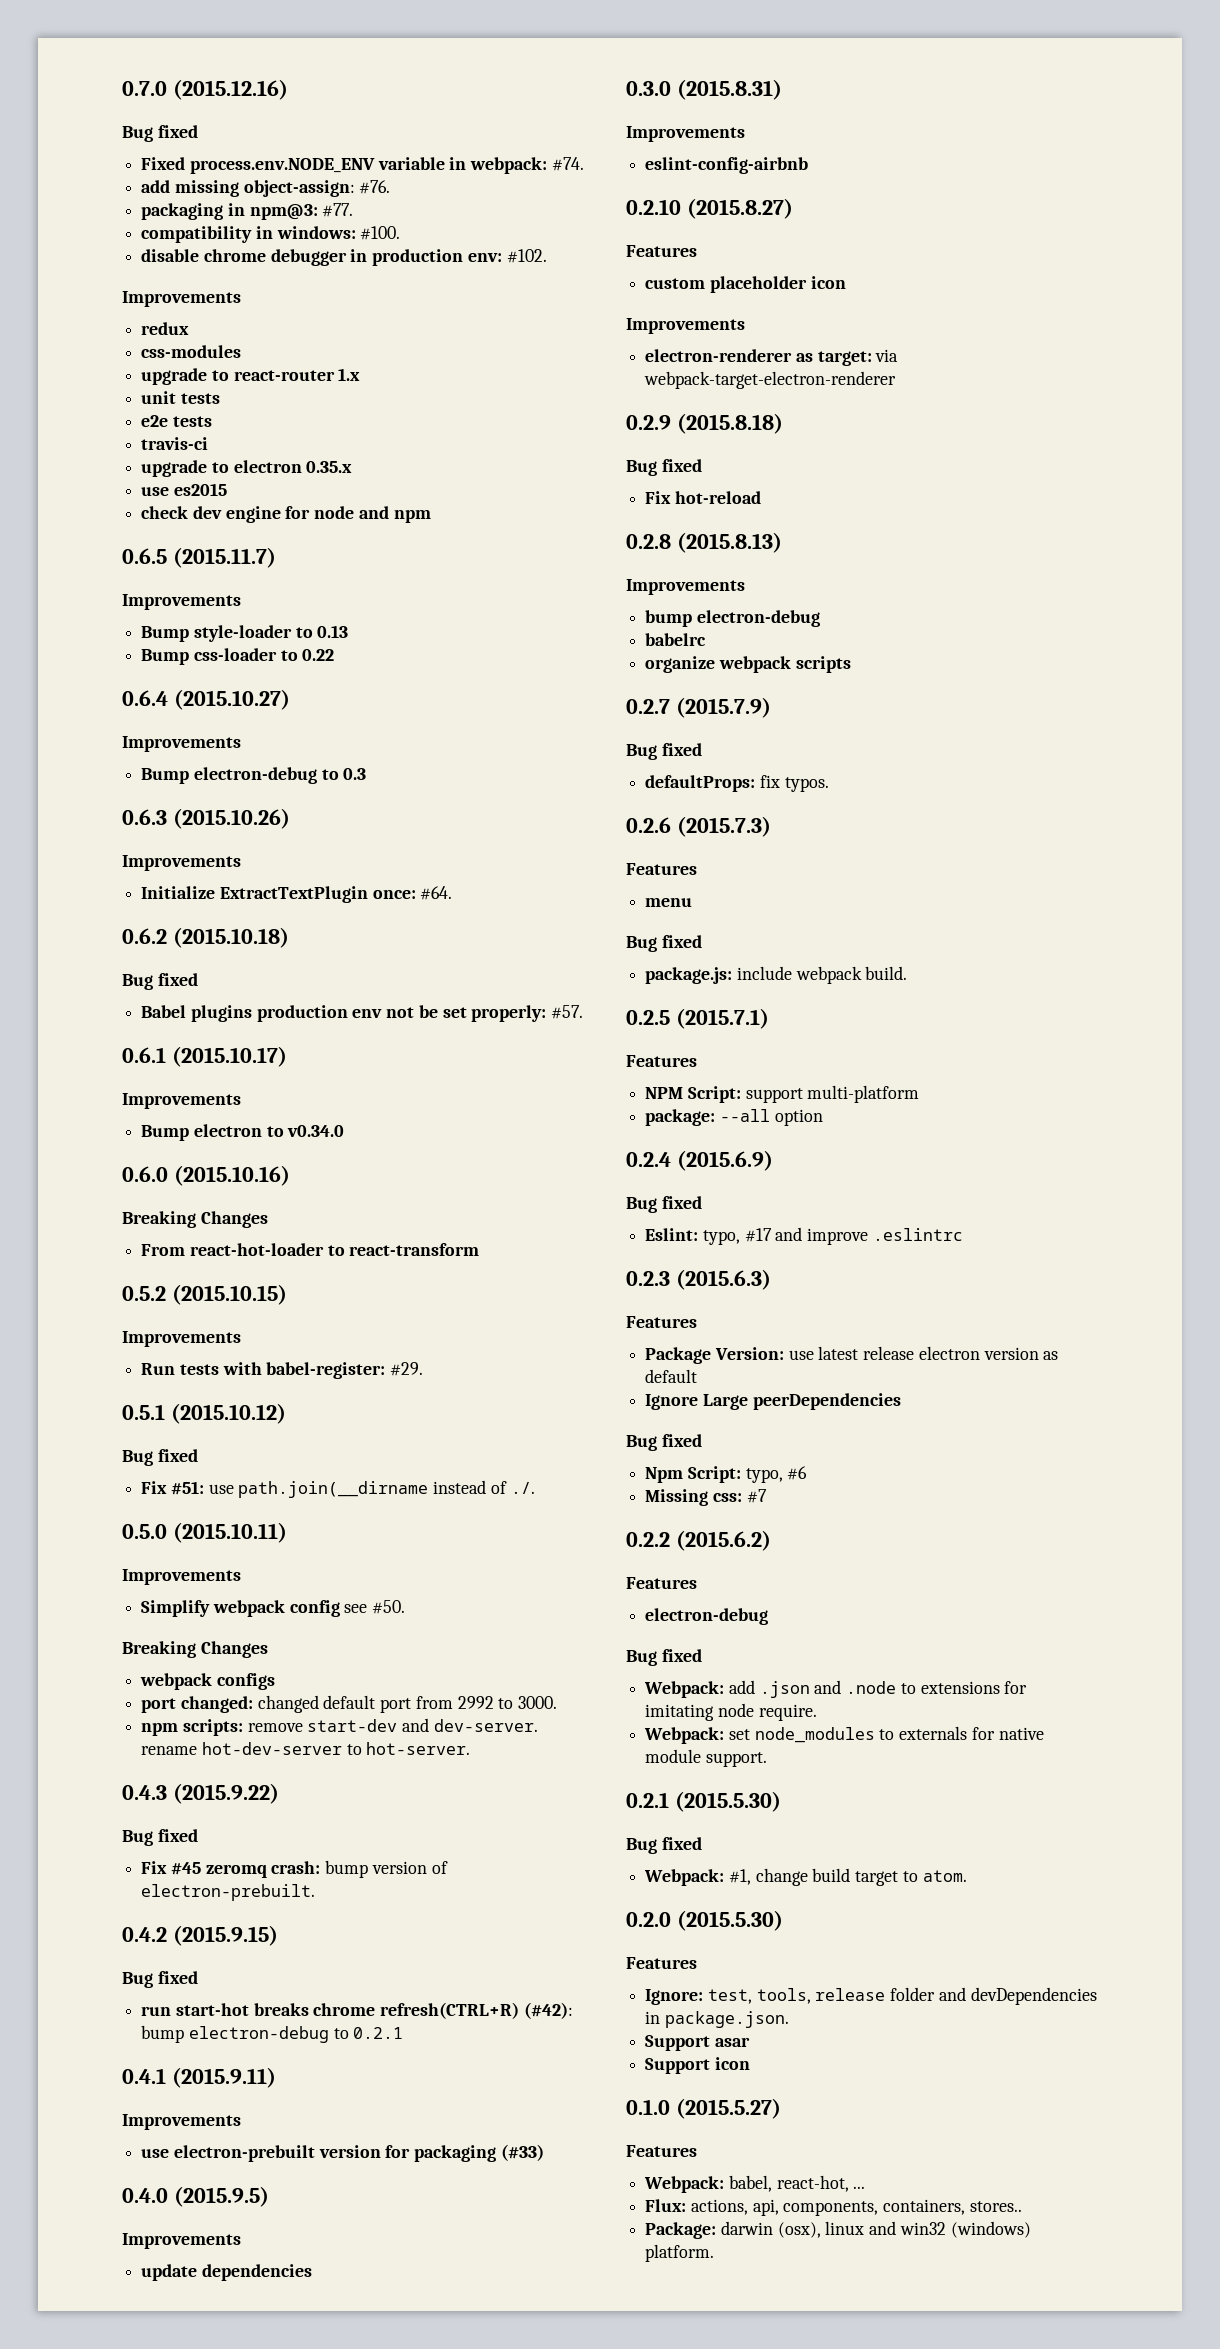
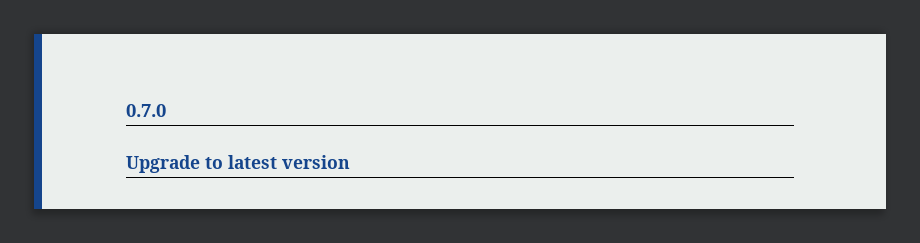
[172,79,288,100] [122,125,198,142] [141,157,584,174] [141,180,391,197] [141,203,354,220] [141,226,401,243] [141,249,547,266] [122,291,241,307] [141,322,190,335] [141,345,242,358] [141,368,361,385] [141,391,220,404] [141,415,212,427] [141,437,209,450] [141,460,353,477] [141,483,227,496] [141,506,431,523] [122,547,276,568] [122,594,241,610] [141,625,349,642] [141,648,335,665] [122,689,290,710] [122,736,241,752] [141,767,367,784] [122,808,290,829] [122,855,241,871] [141,886,453,903] [122,927,289,948] [122,973,198,990] [141,1005,584,1022] [122,1046,287,1067] [122,1093,241,1109] [141,1124,345,1141] [122,1165,290,1186] [122,1211,268,1228] [141,1243,480,1256] [122,1284,287,1305] [122,1331,241,1347] [141,1362,424,1379] [122,1403,286,1424] [122,1449,198,1466] [141,1480,535,1498] [122,1522,287,1543] [122,1569,241,1585] [141,1600,406,1617] [122,1641,268,1658] [140,1673,275,1690] [141,1695,558,1713] [141,1718,538,1736] [141,1742,471,1755] [122,1783,279,1804] [122,1829,198,1846] [141,1860,448,1878] [141,1884,316,1901] [122,1925,278,1946] [122,1971,198,1988] [141,2002,573,2019] [141,2025,404,2043] [122,2067,276,2088] [122,2114,241,2130] [141,2144,544,2162] [122,2186,269,2207] [122,2233,241,2249] [141,2264,312,2281] [626,79,782,100] [626,126,745,142] [645,157,809,174] [626,198,793,219] [626,245,697,257] [645,276,846,293] [626,318,745,334] [645,349,899,366] [644,371,897,389] [626,413,783,434] [626,459,702,476] [645,491,761,504] [626,532,782,553] [626,579,745,595] [645,610,820,627] [645,633,707,646] [645,656,851,673] [626,697,771,718] [626,743,702,760] [645,775,829,792] [626,816,771,837] [626,863,697,875] [645,898,693,907] [626,935,702,952] [645,966,908,984] [626,1008,769,1029] [626,1055,697,1067] [645,1085,920,1103] [645,1109,823,1126] [626,1150,773,1171] [626,1196,702,1213] [645,1227,963,1245] [626,1269,771,1290] [626,1316,697,1328] [645,1346,1059,1364] [645,1369,698,1383] [645,1393,901,1410] [626,1434,702,1451] [645,1466,808,1483] [645,1489,767,1506] [626,1530,771,1551] [626,1577,697,1589] [645,1608,769,1625] [626,1649,702,1666] [644,1680,1028,1698] [645,1703,817,1721] [644,1726,1044,1744] [645,1749,767,1767] [626,1791,781,1812] [626,1837,702,1854] [644,1868,967,1886] [626,1910,783,1931] [626,1957,697,1969] [645,1987,1097,2005] [645,2011,789,2028] [645,2035,750,2051] [645,2057,750,2074] [626,2098,781,2119] [626,2145,697,2157] [644,2175,866,2193] [645,2199,1022,2216] [645,2221,1031,2239] [645,2244,715,2262] (2015.12.16) // Bug fixed // Fixed process.env.NODE_ENV variable in webpack: #74. // add missing object-assign: #76. // packaging in npm@3: #77. // compatibility in windows: #100. // disable chrome debugger in production env: #102. // Improvements // redux // css-modules // upgrade to react-router 1.x // unit tests // e2e tests // travis-ci // upgrade to electron 0.35.x // use es2015 // check dev engine for node and npm // 0.6.5 (2015.11.7) // Improvements // Bump style-loader to 0.13 // Bump css-loader to 0.22 // 0.6.4 (2015.10.27) // Improvements // Bump electron-debug to 0.3 // 0.6.3 (2015.10.26) // Improvements // Initialize ExtractTextPlugin once: #64. // 0.6.2 (2015.10.18) // Bug fixed // Babel plugins production env not be set properly: #57. // 0.6.1 (2015.10.17) // Improvements // Bump electron to v0.34.0 // 0.6.0 (2015.10.16) // Breaking Changes // From react-hot-loader to react-transform // 0.5.2 (2015.10.15) // Improvements // Run tests with babel-register: #29. // 0.5.1 (2015.10.12) // Bug fixed // Fix #51: use path.join(__dirname instead of ./. // 0.5.0 (2015.10.11) // Improvements // Simplify webpack config see #50. // Breaking Changes // webpack configs // port changed: changed default port from 2992 to 3000. // npm scripts: remove start-dev and dev-server. rename hot-dev-server to hot-server. // 0.4.3 (2015.9.22) // Bug fixed // Fix #45 zeromq crash: bump version of electron-prebuilt. // 0.4.2 (2015.9.15) // Bug fixed // run start-hot breaks chrome refresh(CTRL+R) (#42): bump electron-debug to 0.2.1 // 0.4.1 (2015.9.11) // Improvements // use electron-prebuilt version for packaging (#33) // 0.4.0 (2015.9.5) // Improvements // update dependencies // 0.3.0 (2015.8.31) // Improvements // eslint-config-airbnb // 0.2.10 (2015.8.27) // Features // custom placeholder icon // Improvements // electron-renderer as target: via webpack-target-electron-renderer // 0.2.9 (2015.8.18) // Bug fixed // Fix hot-reload // 0.2.8 (2015.8.13) // Improvements // bump electron-debug // babelrc // organize webpack scripts // 0.2.7 (2015.7.9) // Bug fixed // defaultProps: fix typos. // 0.2.6 (2015.7.3) // Features // menu // Bug fixed // package.js: include webpack build. // 0.2.5 (2015.7.1) // Features // NPM Script: support multi-platform // package: --all option // 0.2.4 (2015.6.9) // Bug fixed // Eslint: typo, #17 and improve .eslintrc // 0.2.3 (2015.6.3) // Features // Package Version: use latest release electron version as default // Ignore Large peerDependencies // Bug fixed // Npm Script: typo, #6 // Missing css: #7 // 0.2.2 (2015.6.2) // Features // electron-debug // Bug fixed // Webpack: add .json and .node to extensions for imitating node require. // Webpack: set node_modules to externals for native module support. // 0.2.1 (2015.5.30) // Bug fixed // Webpack: #1, change build target to atom. // 0.2.0 (2015.5.30) // Features // Ignore: test, tools, release folder and devDependencies in package.json. // Support asar // Support icon // 0.1.0 (2015.5.27) // Features // Webpack: babel, react-hot, ... // Flux: actions, api, components, containers, stores.. // Package: darwin (osx), linux and win32 (windows) platform. -> [126,155,350,173] // Upgrade to latest version

